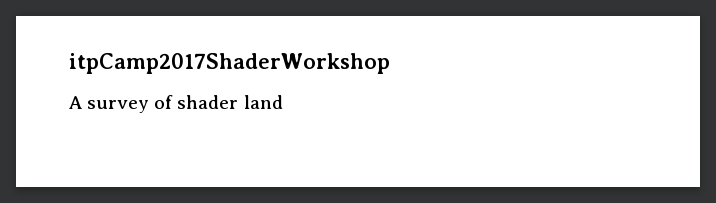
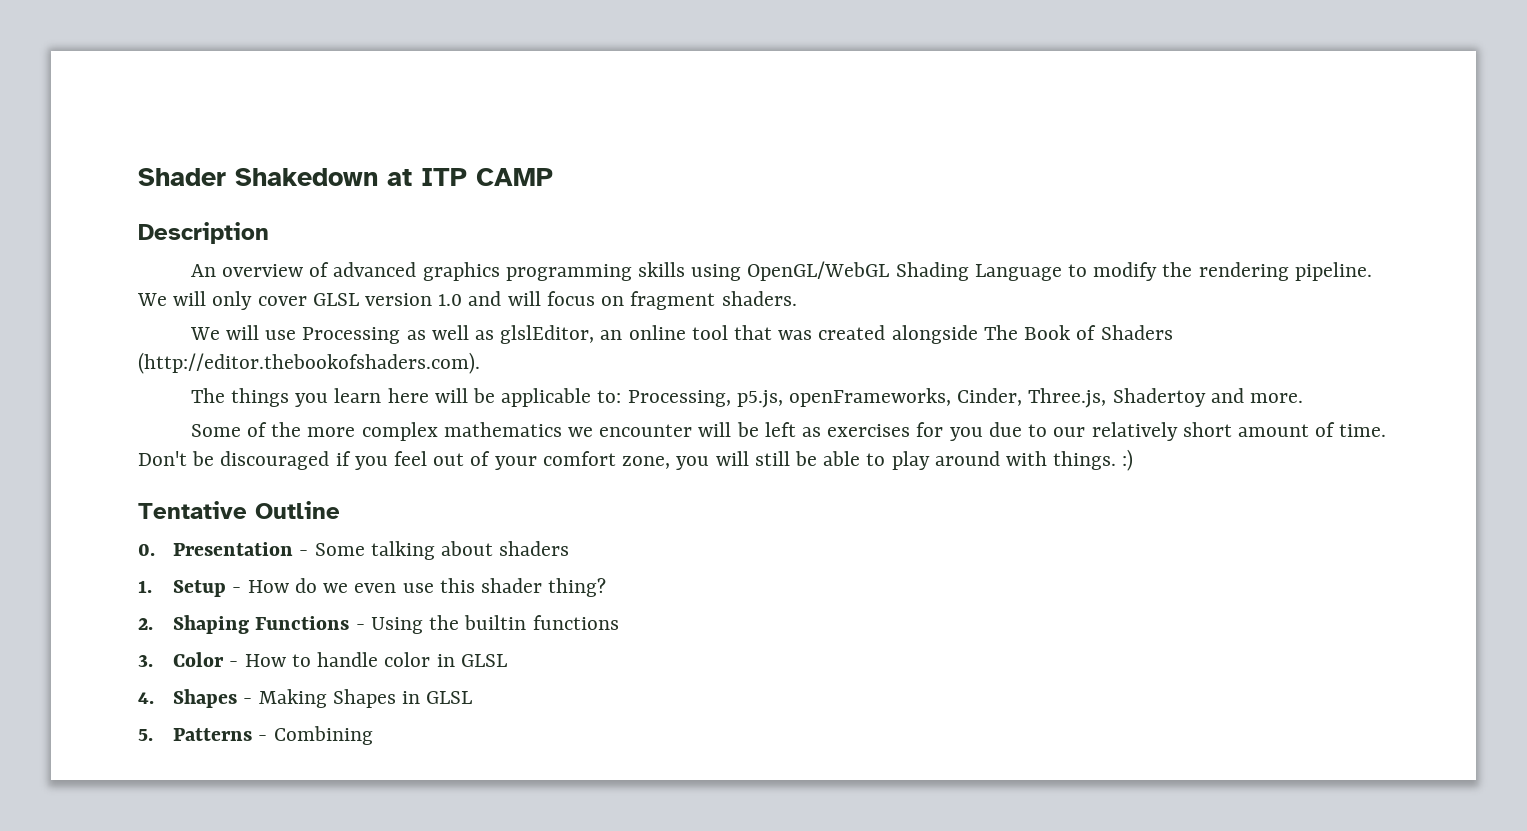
[69,53,390,74] [69,95,283,113] itpCamp2017ShaderWorkshop // A survey of shader land -> [138,168,553,186] [138,222,269,244] [190,261,1372,281] [137,291,797,310] [189,325,1173,344] [138,352,480,374] [190,388,1304,408] [190,422,1387,441] [138,449,1134,471] [138,501,340,519] [138,541,570,560] [138,578,607,597] [138,615,619,634] [138,652,507,667] [138,689,473,708] [138,726,373,745] Shader Shakedown at ITP CAMP // Description // An overview of advanced graphics programming skills using OpenGL/WebGL Shading Language to modify the rendering pipeline. We will only cover GLSL version 1.0 and will focus on fragment shaders. // We will use Processing as well as glslEditor, an online tool that was created alongside The Book of Shaders (http://editor.thebookofshaders.com). // The things you learn here will be applicable to: Processing, p5.js, openFrameworks, Cinder, Three.js, Shadertoy and more. // Some of the more complex mathematics we encounter will be left as exercises for you due to our relatively short amount of time. Don't be discouraged if you feel out of your comfort zone, you will still be able to play around with things. :) // Tentative Outline // 0. Presentation - Some talking about shaders // 1. Setup - How do we even use this shader thing? // 2. Shaping Functions - Using the builtin functions // 3. Color - How to handle color in GLSL // 4. Shapes - Making Shapes in GLSL // 5. Patterns - Combining

